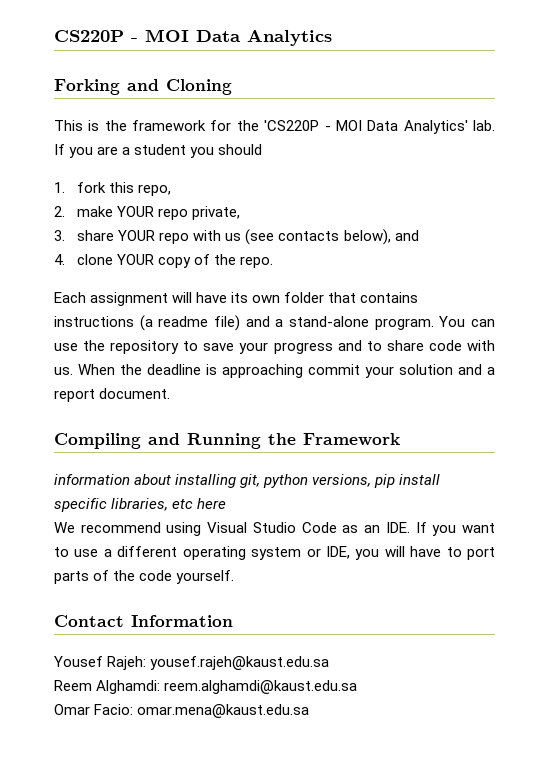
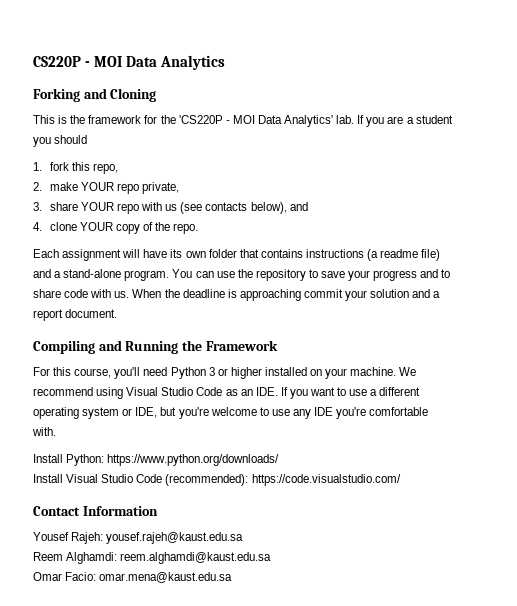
[54,474,441,488] [54,498,227,512] information about installing git, python versions, pip install specific libraries, etc here // -> [33,367,397,379] For this course, you'll need Python 3 or higher installed on your machine.
[355,546,496,560] [54,570,235,584] you will have to port parts of the code yourself. -> [160,407,429,419] [32,427,56,436] [33,454,280,466] [33,474,401,486] but you're welcome to use any IDE you're comfortable with. // Install Python: https://www.python.org/downloads/ // Install Visual Studio Code (recommended): https://code.visualstudio.com/

